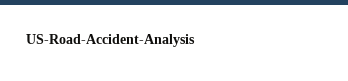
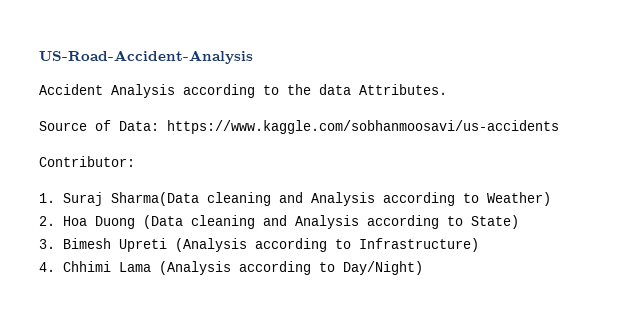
(195, 40) none -> [39,84,447,98] [39,120,559,134] [39,156,135,167] [39,192,552,206] [39,215,520,229] [39,238,480,252] [39,261,424,275] // Accident Analysis according to the data Attributes. // Source of Data: https://www.kaggle.com/sobhanmoosavi/us-accidents // Contributor: // 1. Suraj Sharma(Data cleaning and Analysis according to Weather) // 2. Hoa Duong (Data cleaning and Analysis according to State) // 3. Bimesh Upreti (Analysis according to Infrastructure) // 4. Chhimi Lama (Analysis according to Day/Night)

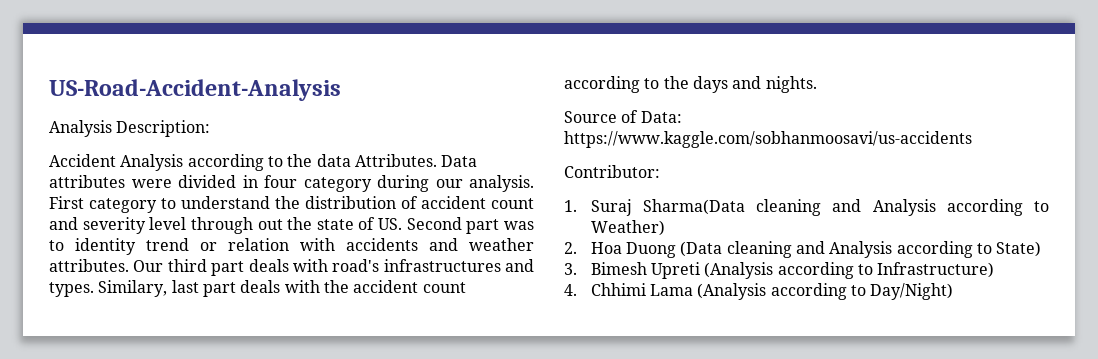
(253, 57) none -> [49,120,211,137] // Analysis Description:
(447, 89) none -> [441,155,478,167] [49,175,534,192] [49,196,534,213] [49,217,534,234] [49,238,534,255] [49,259,534,276] [49,280,466,297] [564,76,817,93] Data attributes were divided in four category during our analysis. First category to understand the distribution of accident count and severity level through out the state of US. Second part was to identity trend or relation with accidents and weather attributes. Our third part deals with road's infrastructures and types. Similary, last part deals with the accident count according to the days and nights.

